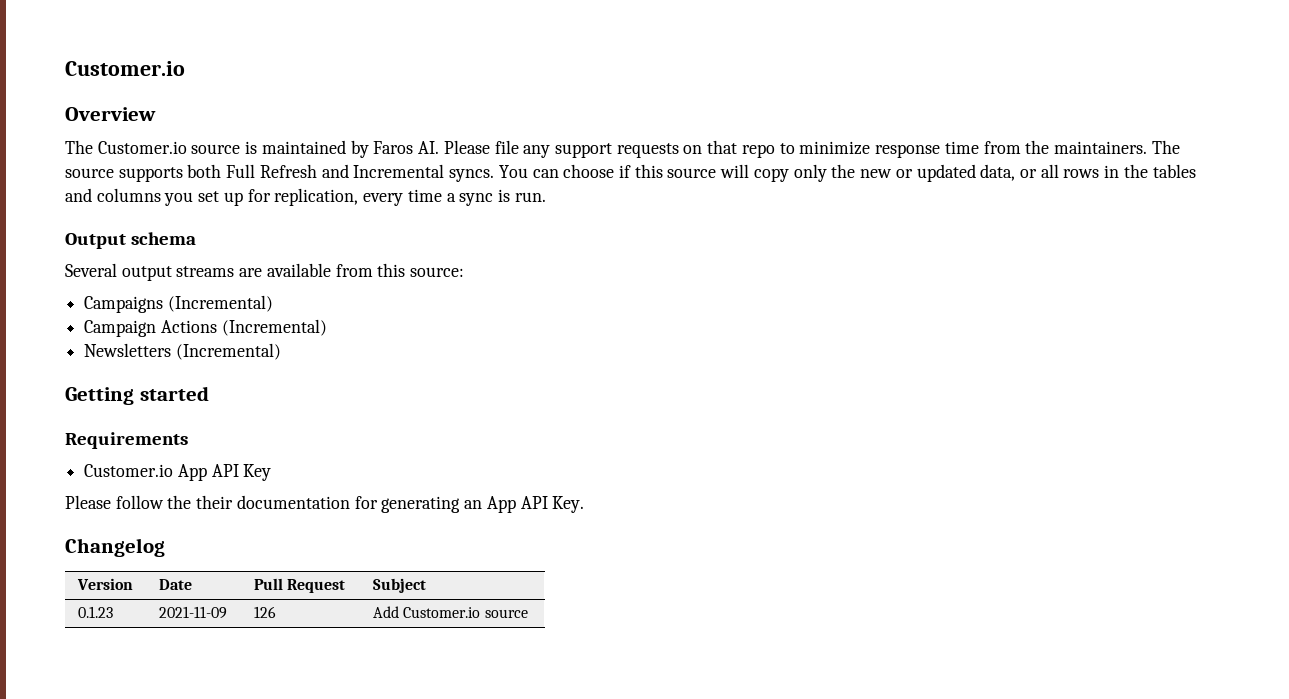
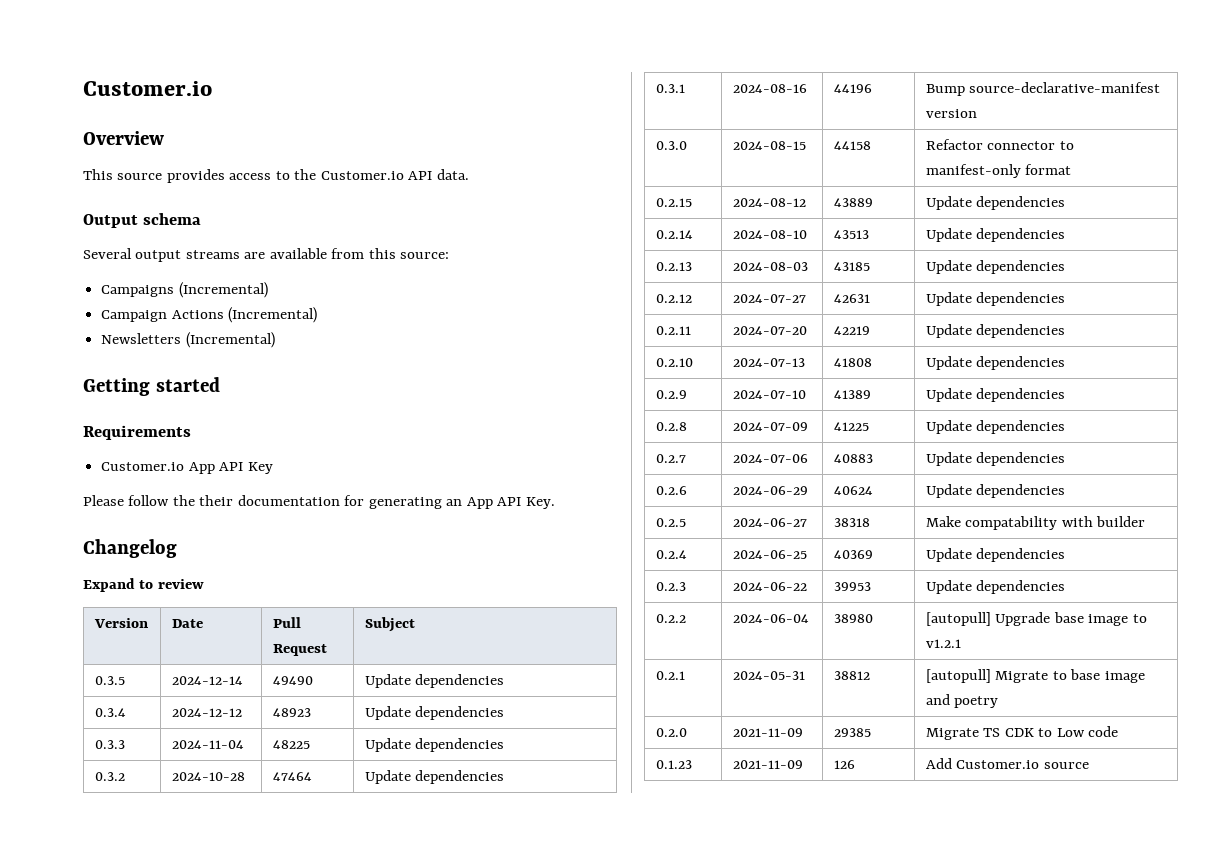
[65,140,1180,158] [65,164,1196,182] [65,188,546,206] The Customer.io source is maintained by Faros AI. Please file any support requests on that repo to minimize response time from the maintainers. The source supports both Full Refresh and Incremental syncs. You can choose if this source will copy only the new or updated data, or all rows in the tables and columns you set up for replication, every time a sync is run. -> [83,169,469,183] This source provides access to the Customer.io API data.
(165, 547) none -> [83,578,204,592] // Expand to review
(426, 585) none -> [94,676,125,685] [171,676,243,685] [272,676,313,685] [364,674,505,688] [94,708,126,717] [171,708,242,717] [272,708,311,717] [364,706,505,720] [94,740,125,749] [171,740,244,749] [272,740,310,749] [364,738,505,752] [94,772,125,781] [171,772,245,781] [272,772,312,781] [364,770,505,784] [655,84,685,93] [732,84,807,93] [833,84,872,93] [925,82,1161,96] [925,109,977,118] [655,141,687,150] [732,141,806,150] [833,141,871,150] [925,139,1074,150] [925,164,1072,178] [655,198,692,207] [732,198,806,207] [833,198,873,207] [925,196,1066,210] [655,230,693,239] [732,230,807,239] [833,230,869,239] [925,228,1066,242] [655,262,692,271] [732,262,808,271] [833,262,870,271] [925,260,1066,274] [655,294,692,303] [732,294,806,303] [833,294,870,303] [925,292,1066,306] [655,326,691,335] [732,326,807,335] [833,326,870,335] [925,324,1066,338] [655,358,693,367] [732,358,805,367] [833,358,872,367] [925,356,1066,370] [655,390,687,399] [732,390,806,399] [833,390,871,399] [925,388,1066,402] [655,422,687,431] [732,422,808,431] [833,422,869,431] [925,420,1066,434] [655,454,686,463] [732,454,808,463] [833,454,873,463] [925,452,1066,466] [655,486,687,495] [732,486,808,495] [833,486,873,495] [925,484,1066,498] [655,518,686,527] [732,518,807,527] [833,518,870,527] [925,516,1146,530] [655,550,687,559] [732,550,807,559] [833,550,873,559] [925,548,1066,562] [655,582,686,591] [732,582,807,591] [833,582,871,591] [925,580,1066,594] [655,614,686,623] [732,614,809,623] [833,614,873,623] [925,612,1147,626] [925,639,961,648] [655,671,685,680] [732,671,805,680] [833,671,870,680] [925,669,1145,683] [925,694,999,708] [655,728,687,737] [732,728,803,737] [833,728,871,737] [925,726,1119,740] // 0.3.5 | 2024-12-14 | 49490 | Update dependencies // 0.3.4 | 2024-12-12 | 48923 | Update dependencies // 0.3.3 | 2024-11-04 | 48225 | Update dependencies // 0.3.2 | 2024-10-28 | 47464 | Update dependencies // 0.3.1 | 2024-08-16 | 44196 | Bump source-declarative-manifest version // 0.3.0 | 2024-08-15 | 44158 | Refactor connector to manifest-only format // 0.2.15 | 2024-08-12 | 43889 | Update dependencies // 0.2.14 | 2024-08-10 | 43513 | Update dependencies // 0.2.13 | 2024-08-03 | 43185 | Update dependencies // 0.2.12 | 2024-07-27 | 42631 | Update dependencies // 0.2.11 | 2024-07-20 | 42219 | Update dependencies // 0.2.10 | 2024-07-13 | 41808 | Update dependencies // 0.2.9 | 2024-07-10 | 41389 | Update dependencies // 0.2.8 | 2024-07-09 | 41225 | Update dependencies // 0.2.7 | 2024-07-06 | 40883 | Update dependencies // 0.2.6 | 2024-06-29 | 40624 | Update dependencies // 0.2.5 | 2024-06-27 | 38318 | Make compatability with builder // 0.2.4 | 2024-06-25 | 40369 | Update dependencies // 0.2.3 | 2024-06-22 | 39953 | Update dependencies // 0.2.2 | 2024-06-04 | 38980 | [autopull] Upgrade base image to v1.2.1 // 0.2.1 | 2024-05-31 | 38812 | [autopull] Migrate to base image and poetry // 0.2.0 | 2021-11-09 | 29385 | Migrate TS CDK to Low code

